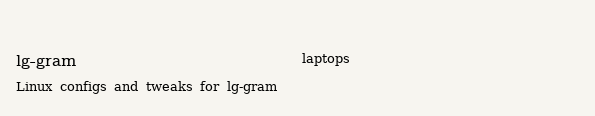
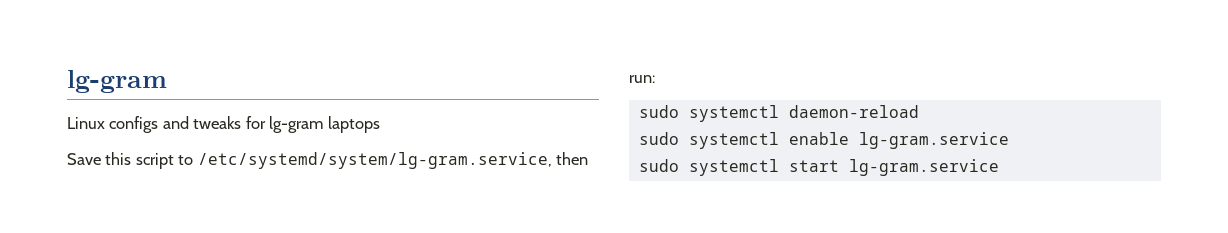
(350, 59) none -> [67,152,589,169] [629,75,655,83] [638,105,919,122] [638,132,1009,149] [638,159,999,176] // Save this script to /etc/systemd/system/lg-gram.service, then run: // sudo systemctl daemon-reload // sudo systemctl enable lg-gram.service // sudo systemctl start lg-gram.service

